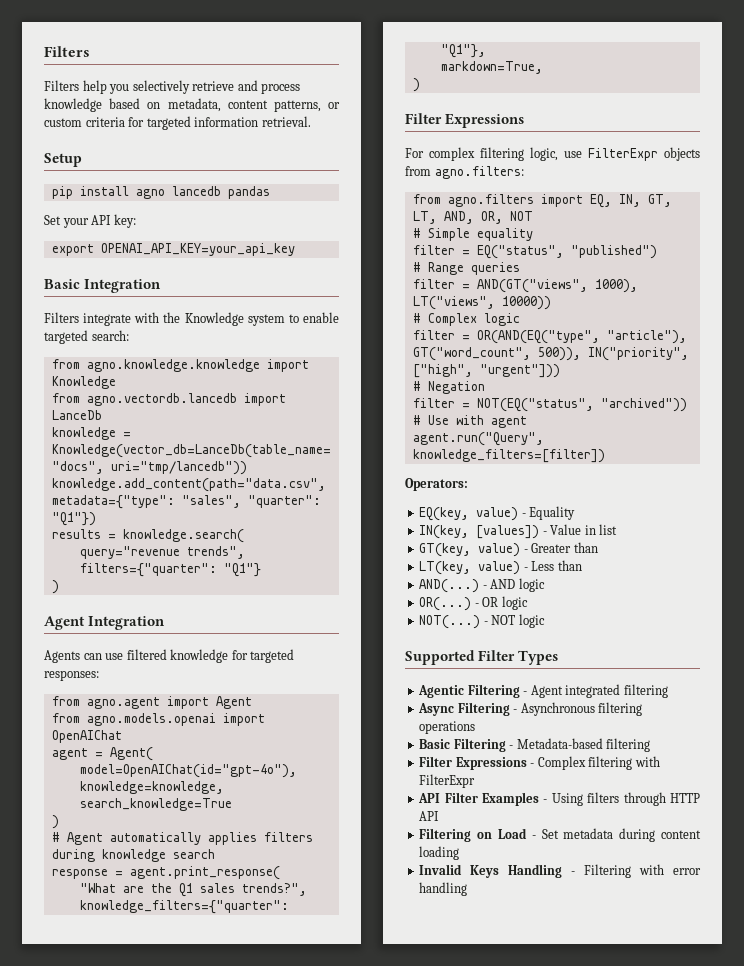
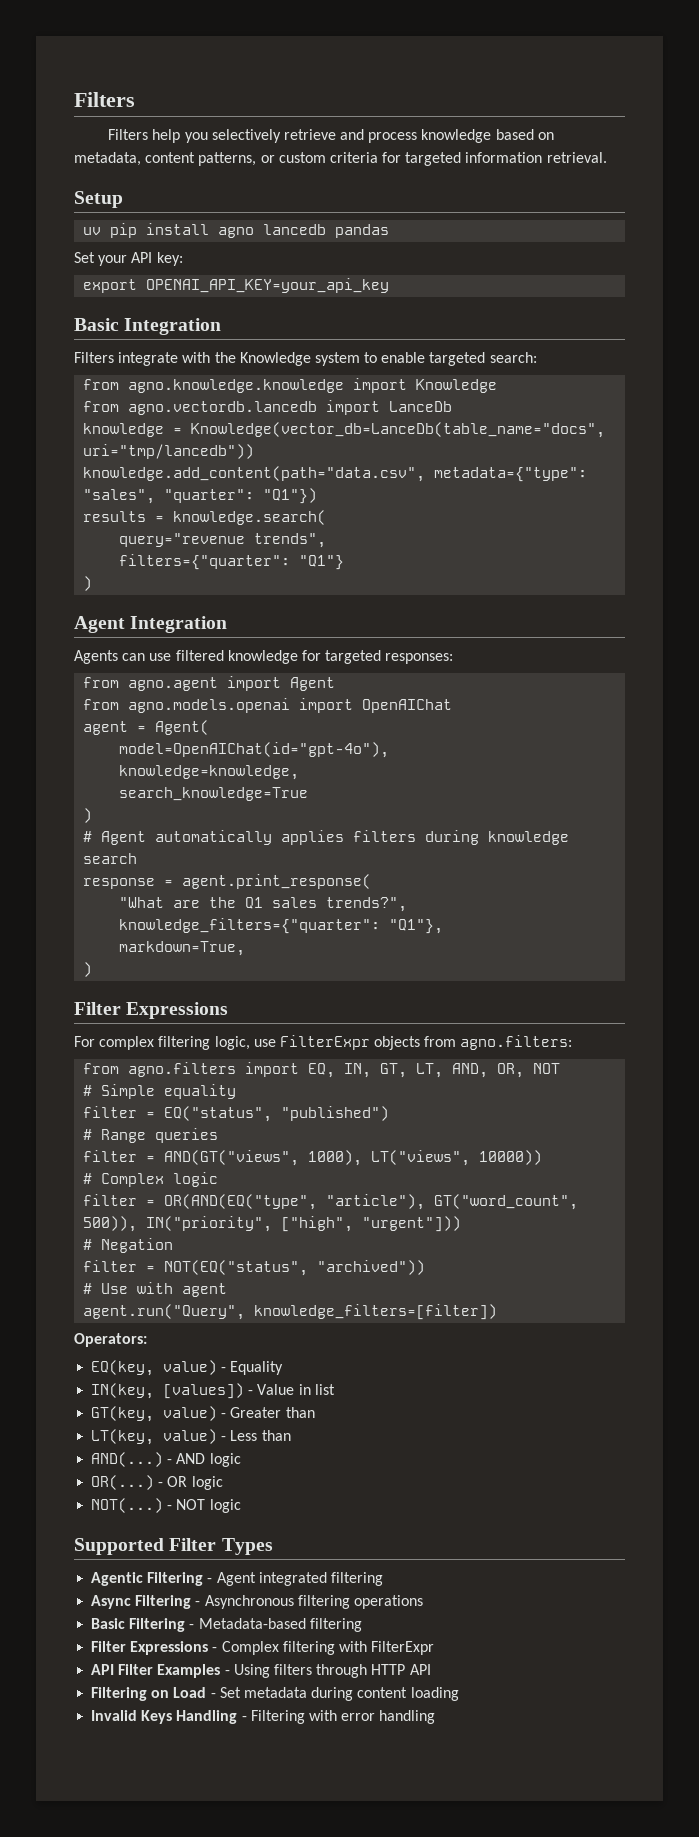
(82, 160) none -> [83,227,102,235] uv

